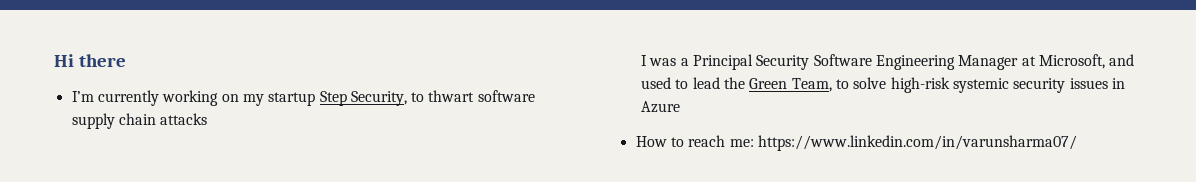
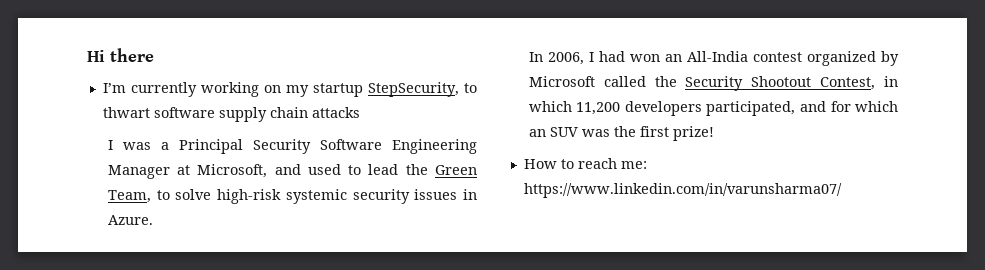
[319,91,407,106] Step Security, -> [367,82,459,97] StepSecurity,
[641,101,681,113] Azure -> [107,215,153,225] [528,51,899,66] [528,76,898,91] [528,101,899,116] [528,126,714,141] Azure. // In 2006, I had won an All-India contest organized by Microsoft called the Security Shootout Contest, in which 11,200 developers participated, and for which an SUV was the first prize!

